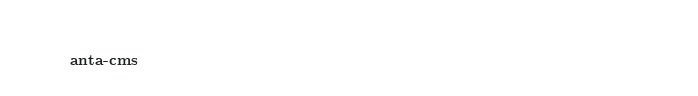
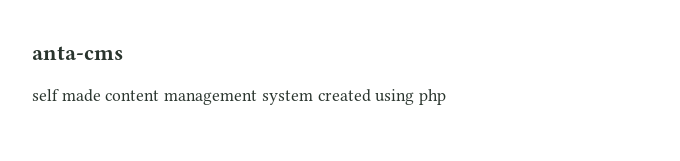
(138, 60) none -> [32,89,447,105] // self made content management system created using php

